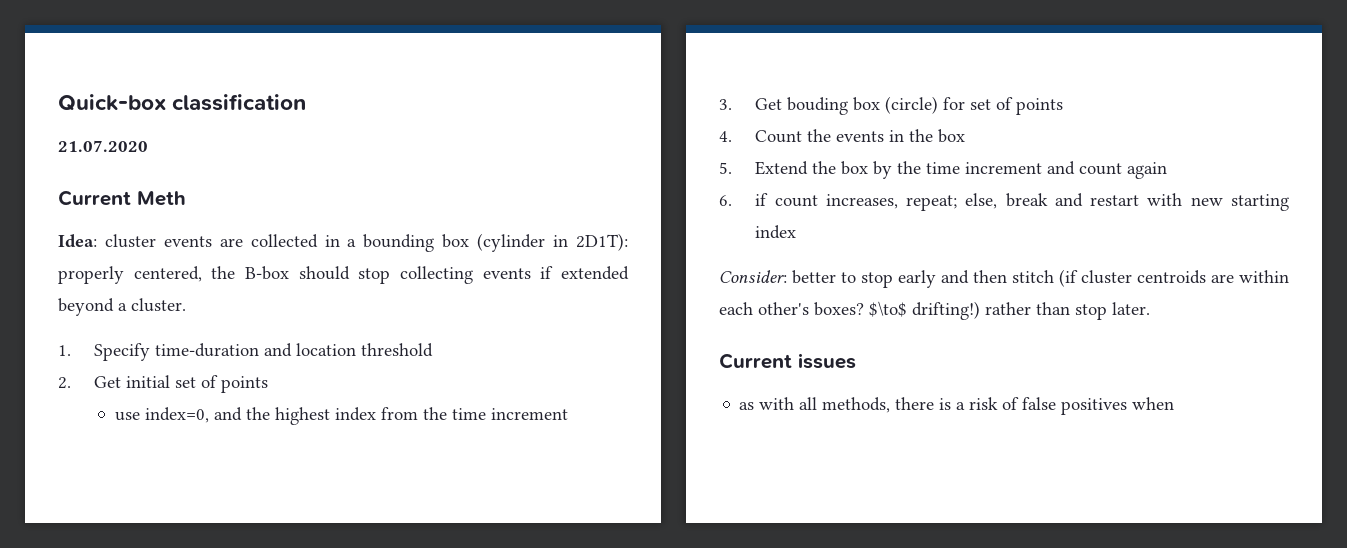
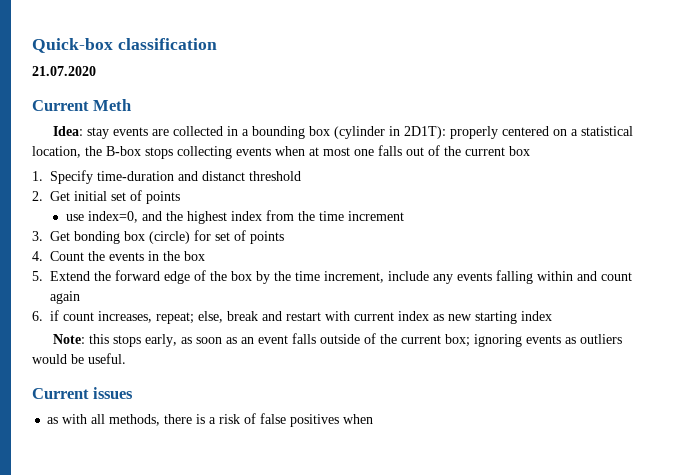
[104,234,156,248] cluster -> [87,127,110,139] stay
[133,266,629,284] [58,298,186,316] centered, the B-box should stop collecting events if extended beyond a cluster. -> [502,126,634,136] [32,145,530,159] centered on a statistical location, the B-box stops collecting events when at most one falls out of the current box
[296,343,357,356] location -> [202,171,246,181] distanct
[787,97,849,115] bouding -> [74,231,121,244] bonding
[841,161,1043,179] box by the time increment -> [115,270,574,284] forward edge of the box by the time increment, include any events falling within
(1183, 199) none -> [354,311,445,321] current index as
[719,269,1289,288] [719,301,1150,320] Consider: better to stop early and then stitch (if cluster centroids are within each other's boxes? $\to$ drifting!) rather than stop later. -> [53,333,623,347] [32,353,126,364] Note: this stops early, as soon as an event falls outside of the current box; ignoring events as outliers would be useful.

